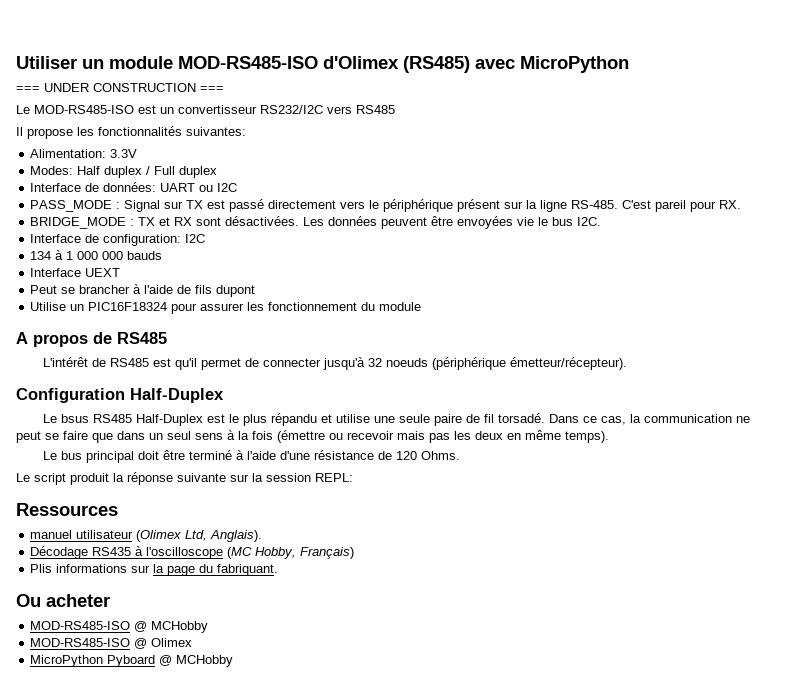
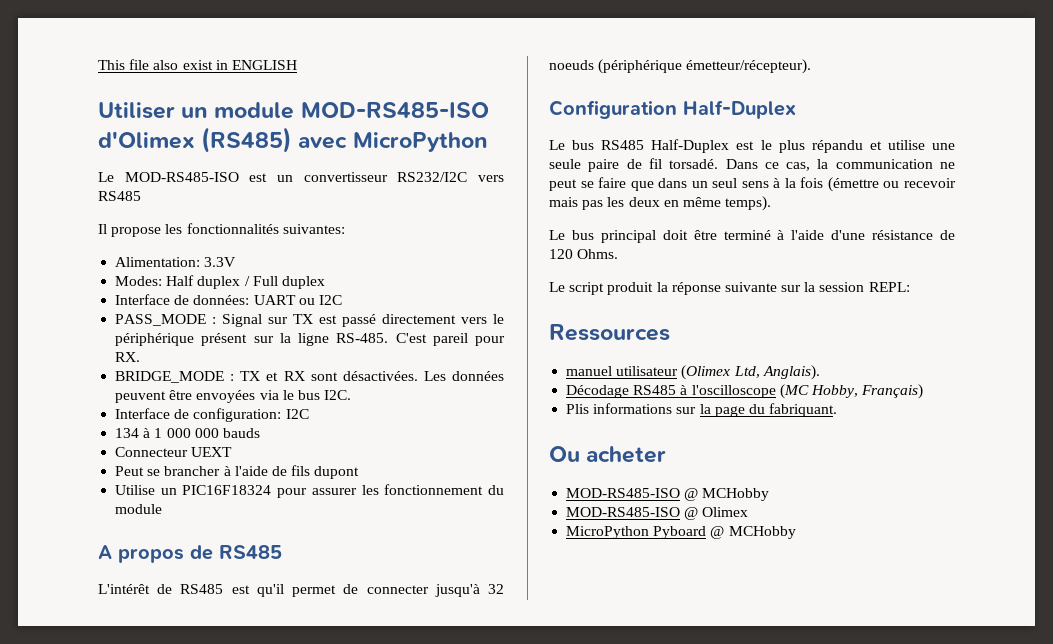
(16, 62) none -> [98,59,297,70] This file also exist in ENGLISH //
[16,83,224,92] // === UNDER CONSTRUCTION === -> (488, 142) none
[517,217,535,226] vie -> [259,390,279,400] via
[30,268,82,277] Interface -> [115,447,189,457] Connecteur
[60,414,89,423] bsus -> [572,140,595,150] bus
[92,547,132,556] RS435 -> [633,385,677,395] RS485

